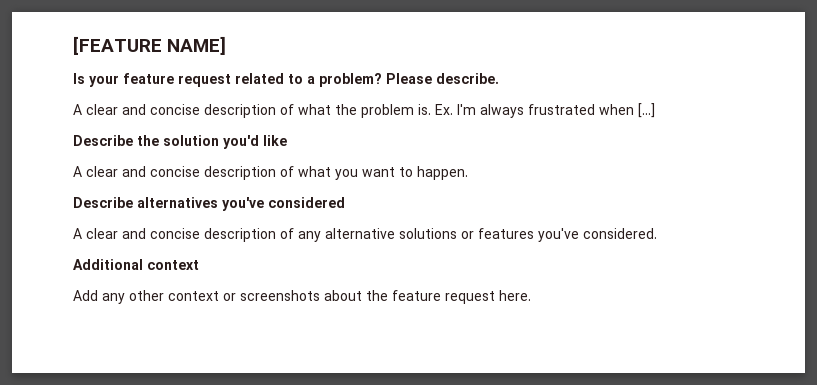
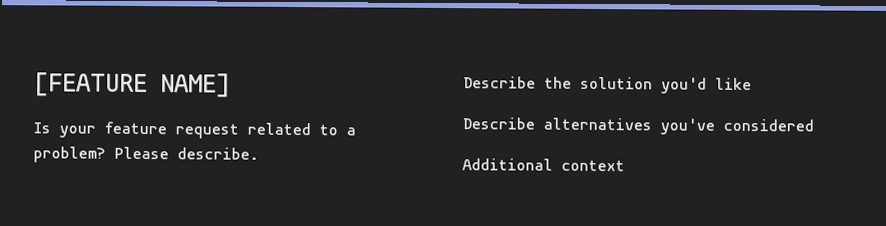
[73,103,655,118] // A clear and concise description of what the problem is. Ex. I'm always frustrated when [...] -> (259, 153) none
[73,166,468,180] [73,197,345,211] [73,228,657,242] [73,259,199,270] [73,290,531,304] A clear and concise description of what you want to happen. // Describe alternatives you've considered // A clear and concise description of any alternative solutions or features you've considered. // Additional context // Add any other context or screenshots about the feature request here. -> [462,117,814,135] [462,158,625,172] Describe alternatives you've considered // Additional context

